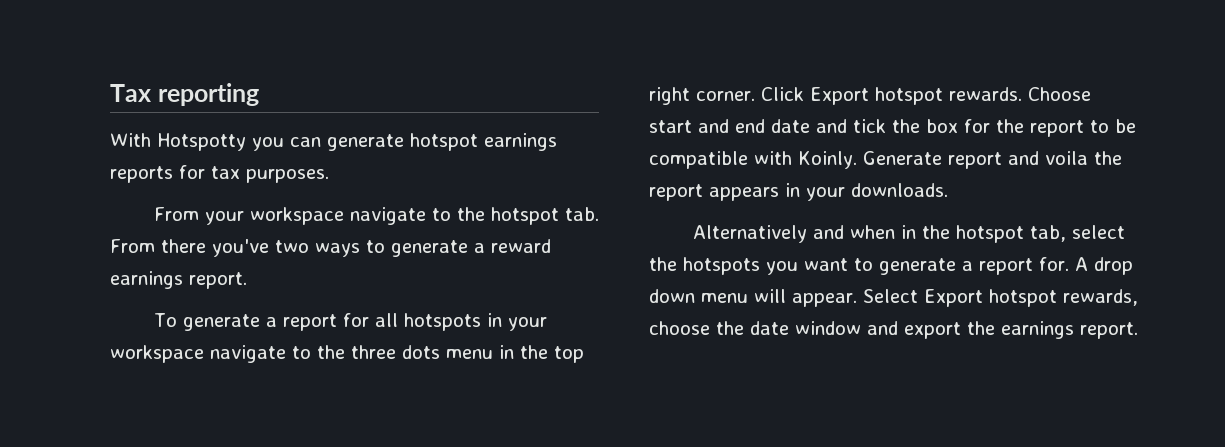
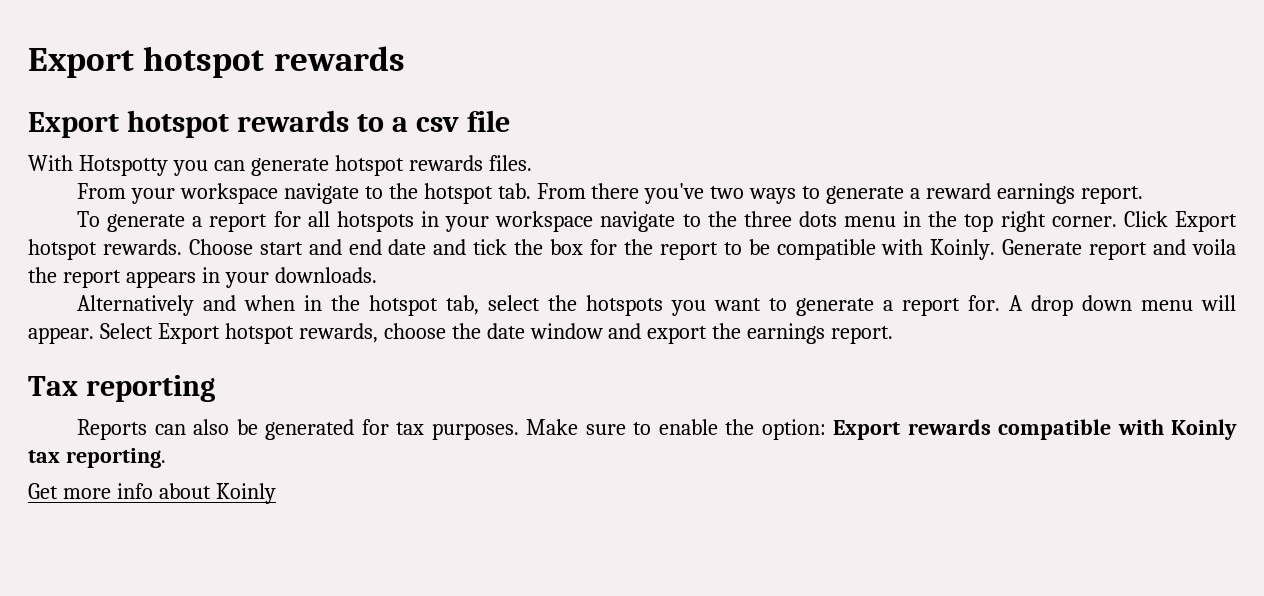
[110,83,259,106] Tax reporting -> [28,46,405,78] [28,110,510,138] Export hotspot rewards // Export hotspot rewards to a csv file
[484,133,557,151] [110,165,329,183] earnings reports for tax purposes. -> [408,155,532,171] rewards files.
(1138, 330) none -> [28,375,215,402] [77,419,1238,440] [28,448,166,468] [28,483,276,504] // Tax reporting // Reports can also be generated for tax purposes. Make sure to enable the option: Export rewards compatible with Koinly tax reporting. // Get more info about Koinly

